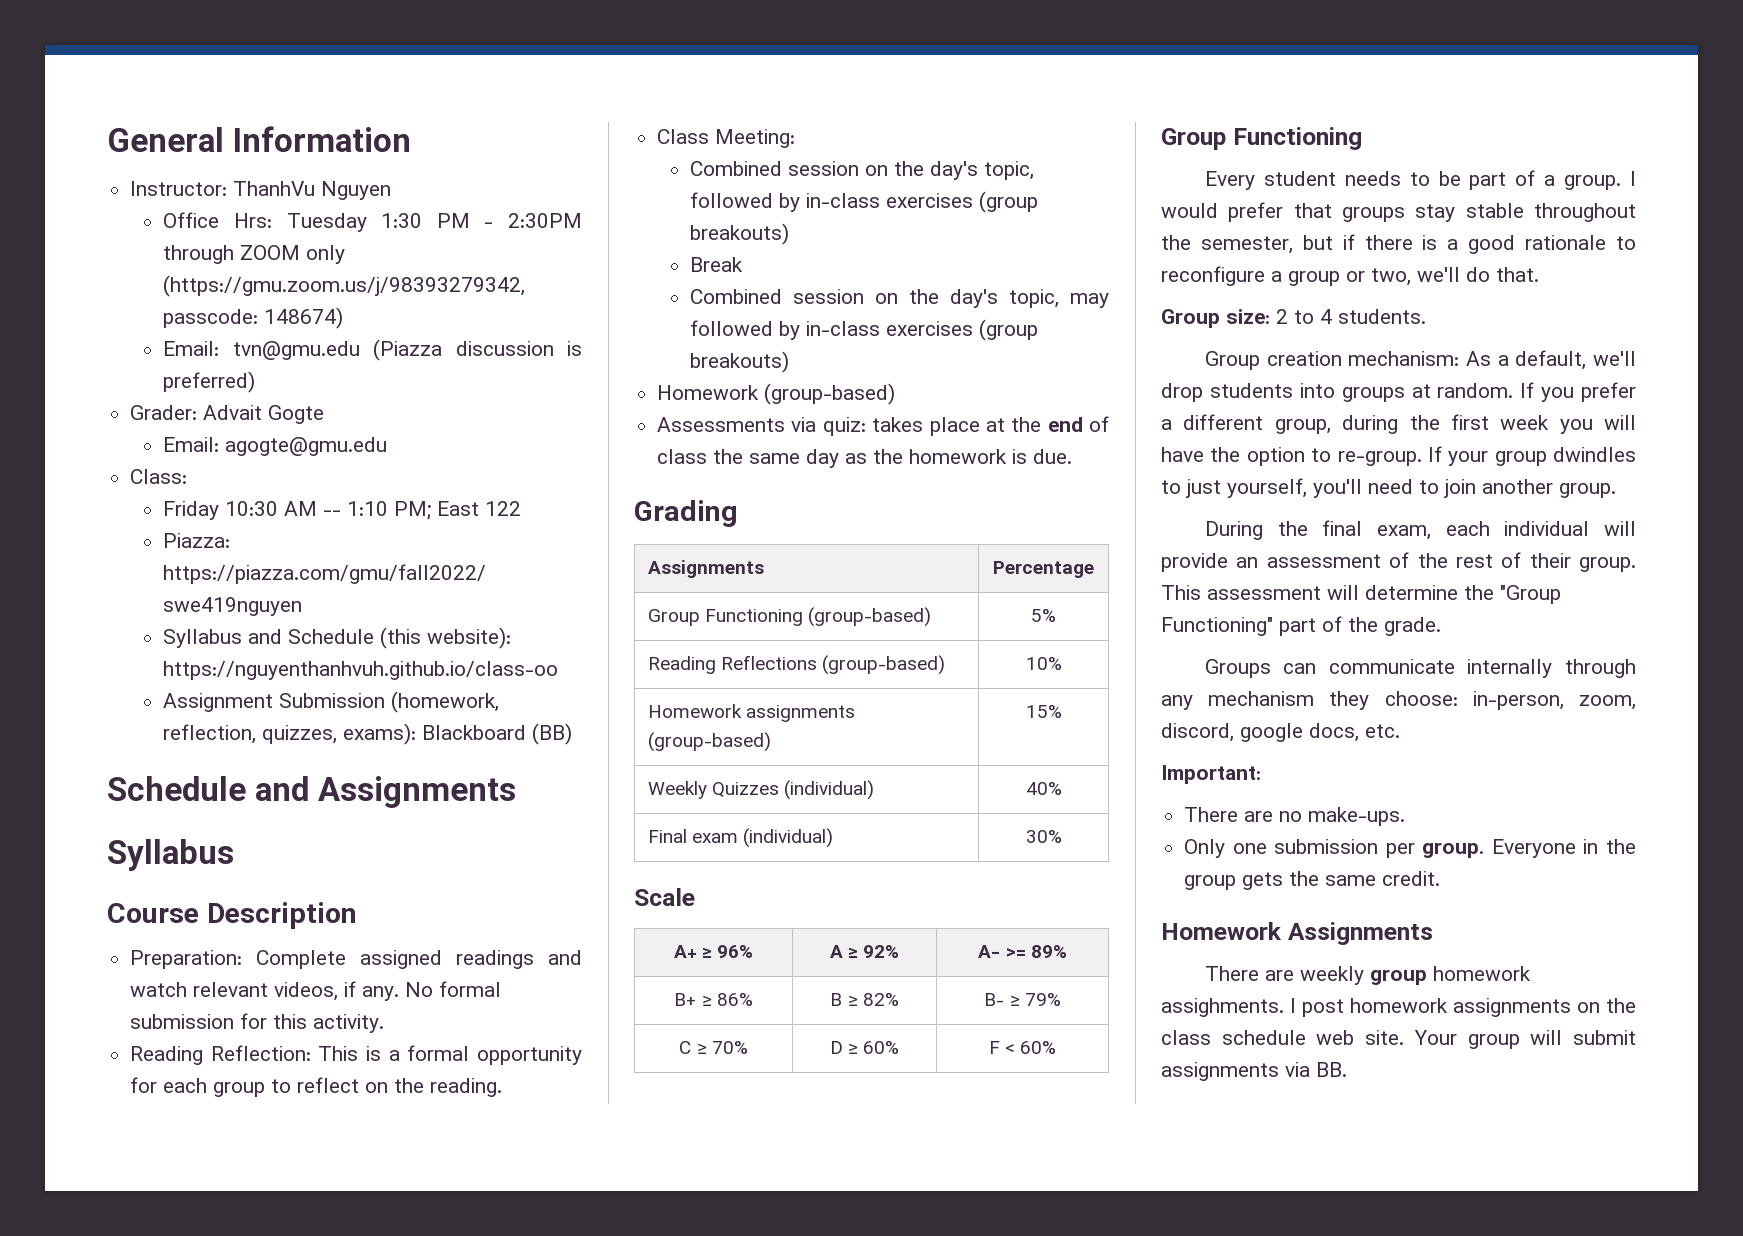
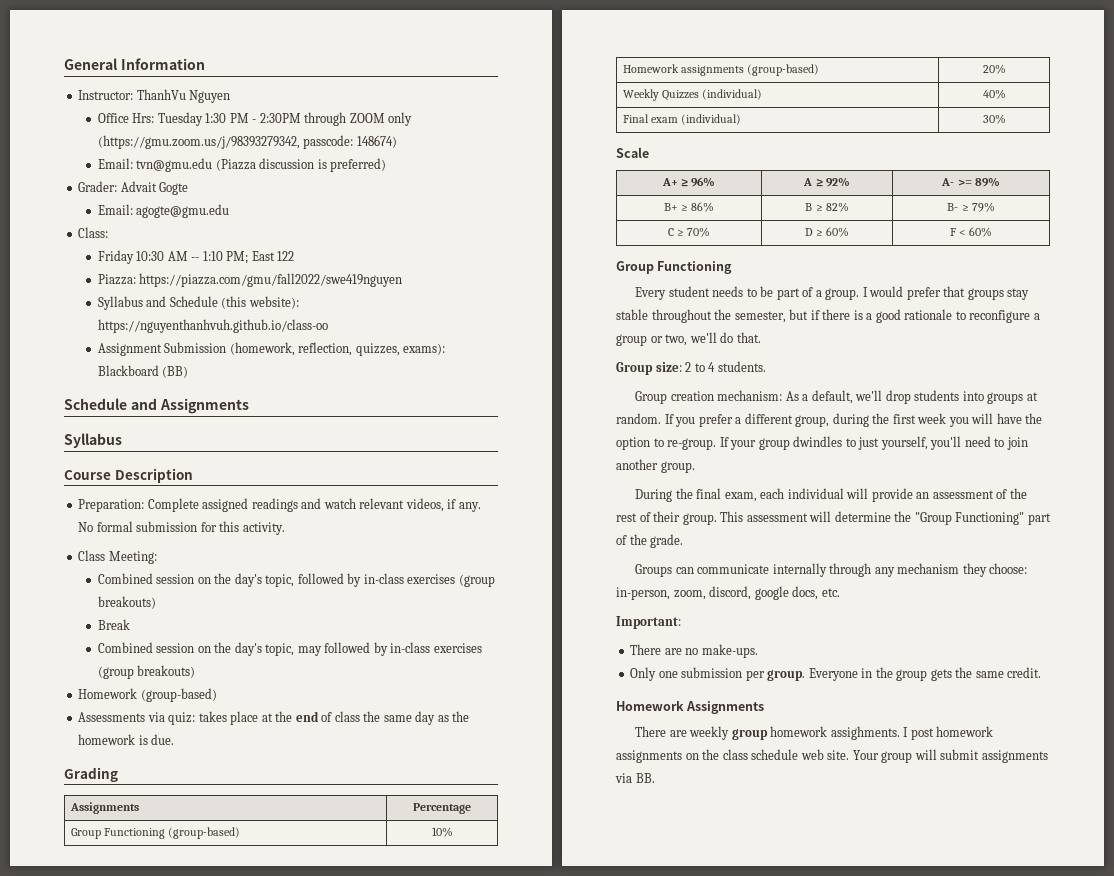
[130,1045,582,1065] [130,1077,503,1097] // Reading Reflection: This is a formal opportunity for each group to reflect on the reading. -> (285, 528) none
[1031,609,1056,622] [647,655,945,675] | 5% // Reading Reflections (group-based) -> (240, 833) none
[1025,705,1062,718] 15% -> [982,64,1006,74] 20%

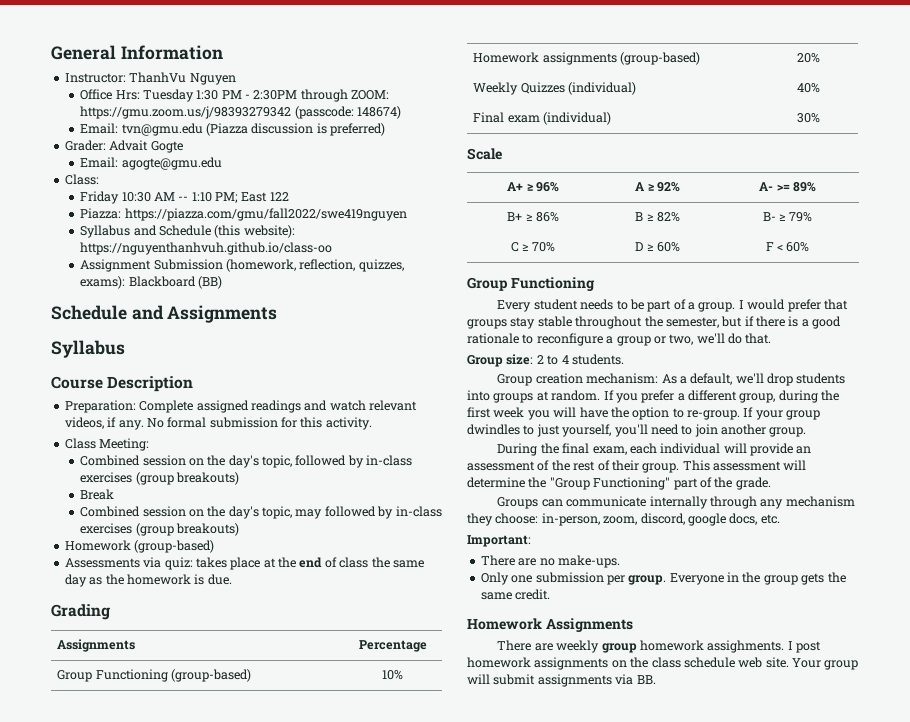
[349,112,413,126] [97,135,354,149] ZOOM only (https://gmu.zoom.us/j/98393279342, passcode: -> [351,90,390,100] [80,106,354,119] ZOOM: https://gmu.zoom.us/j/98393279342 (passcode:

